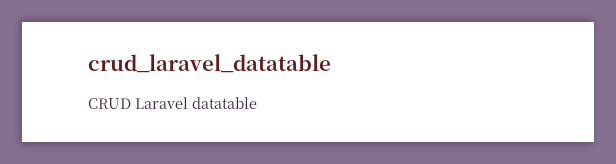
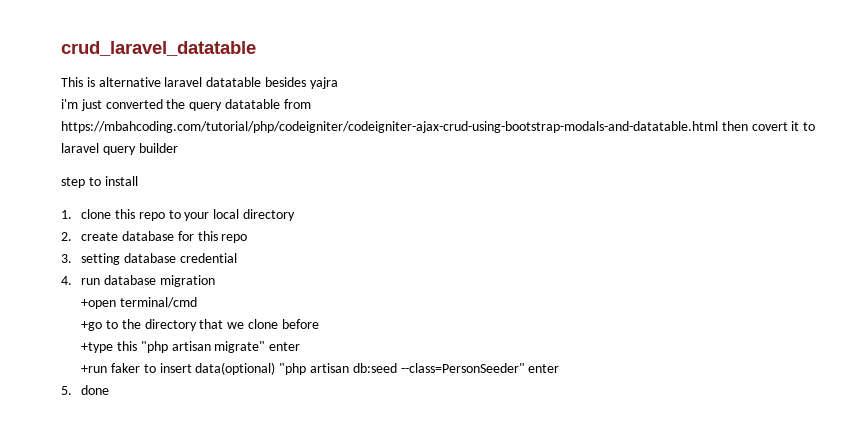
[88,97,257,109] CRUD Laravel datatable -> [61,77,338,89] [61,99,311,111] [61,121,816,133] [61,143,178,155] [61,176,138,188] [61,209,295,221] [61,231,248,243] [61,253,237,265] [61,275,215,287] [81,297,198,309] [81,319,319,331] [81,341,301,353] [81,362,560,375] [61,385,110,395] This is alternative laravel datatable besides yajra // i'm just converted the query datatable from https://mbahcoding.com/tutorial/php/codeigniter/codeigniter-ajax-crud-using-bootstrap-modals-and-datatable.html then covert it to laravel query builder // step to install // 1. clone this repo to your local directory // 2. create database for this repo // 3. setting database credential // 4. run database migration // +open terminal/cmd // +go to the directory that we clone before // +type this "php artisan migrate" enter // +run faker to insert data(optional) "php artisan db:seed --class=PersonSeeder" enter // 5. done

